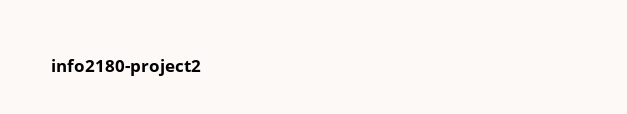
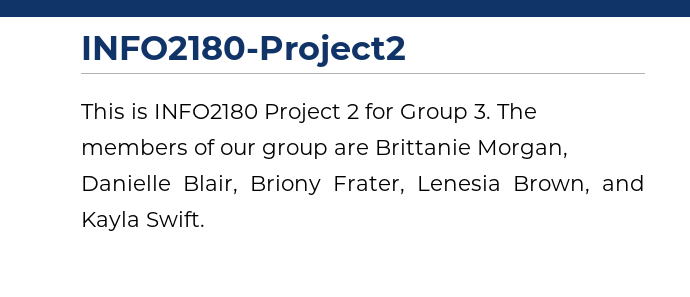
[51,59,201,76] info2180-project2 -> [81,34,406,67] [81,103,537,123] [81,139,568,159] [81,175,645,195] [81,211,205,231] INFO2180-Project2 // This is INFO2180 Project 2 for Group 3. The members of our group are Brittanie Morgan, Danielle Blair, Briony Frater, Lenesia Brown, and Kayla Swift.

